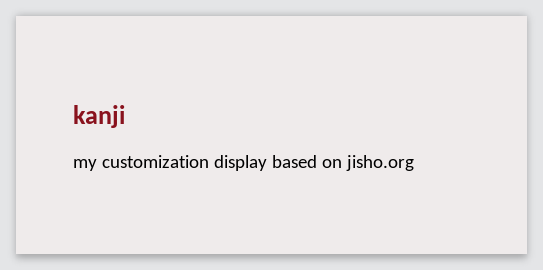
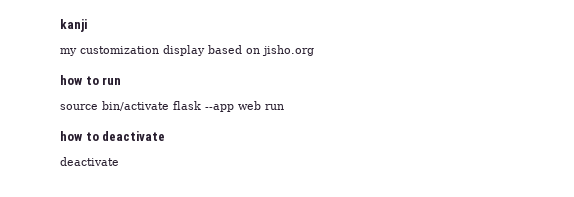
(414, 163) none -> [60,75,122,85] [60,101,284,112] [60,131,166,141] [60,157,119,166] // how to run // source bin/activate flask --app web run // how to deactivate // deactivate

